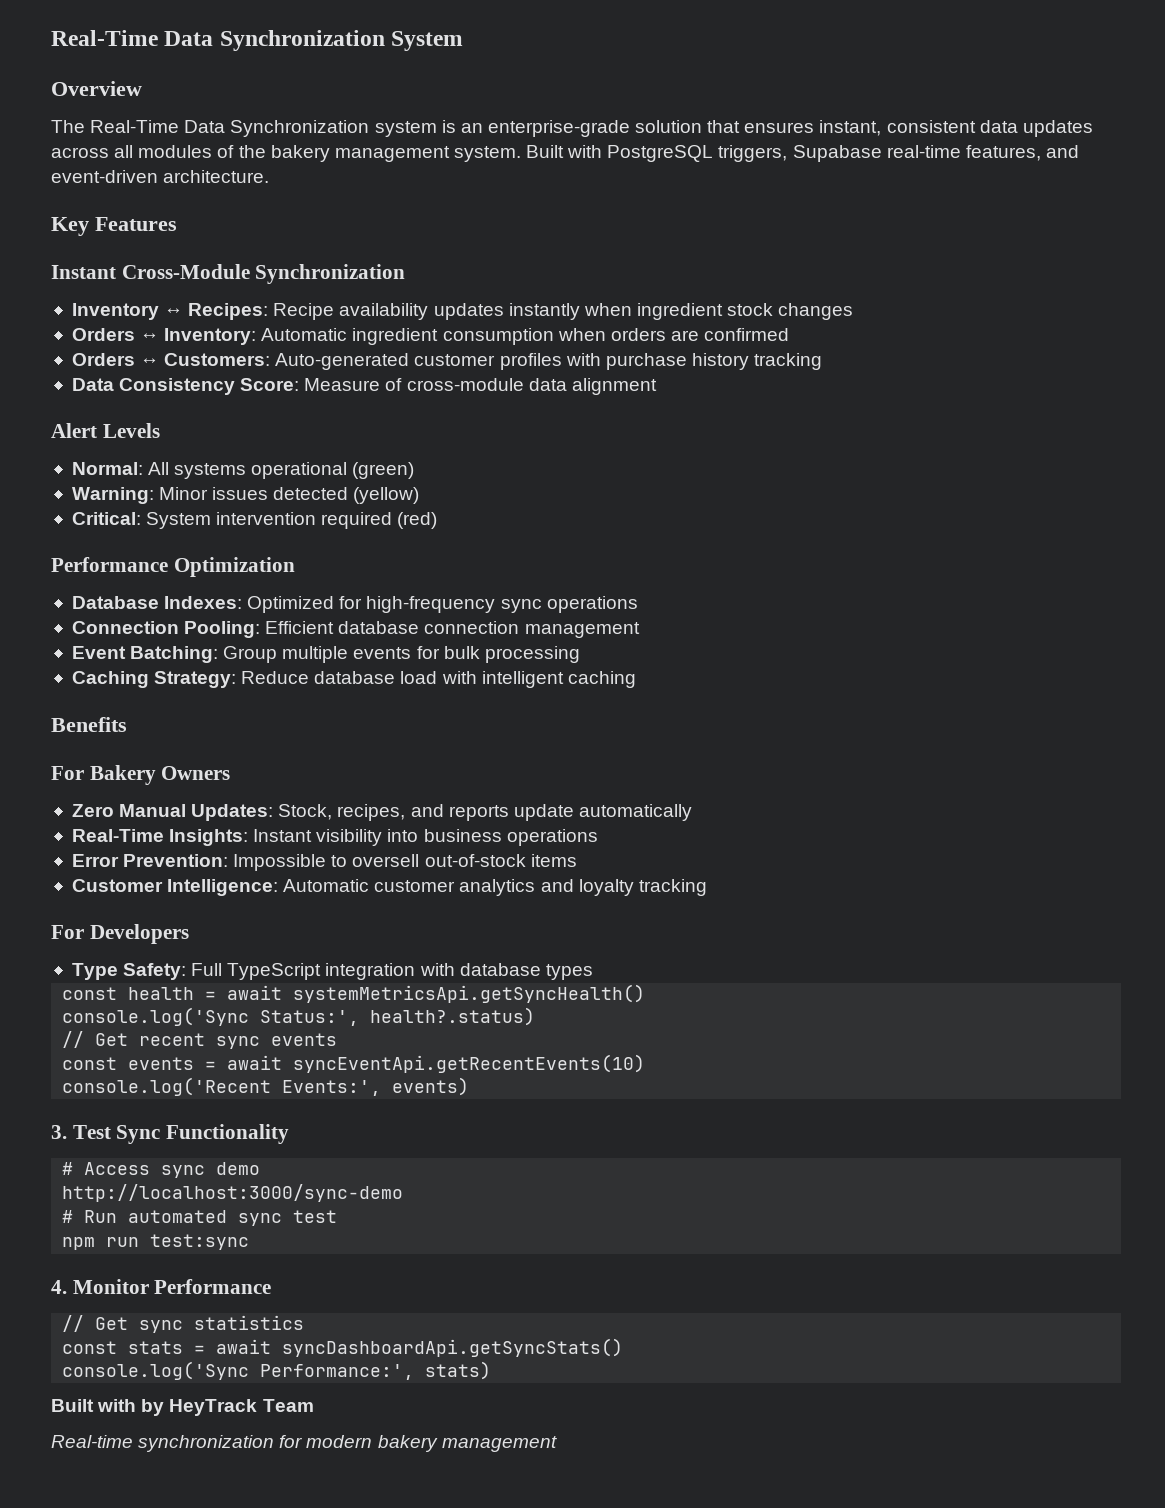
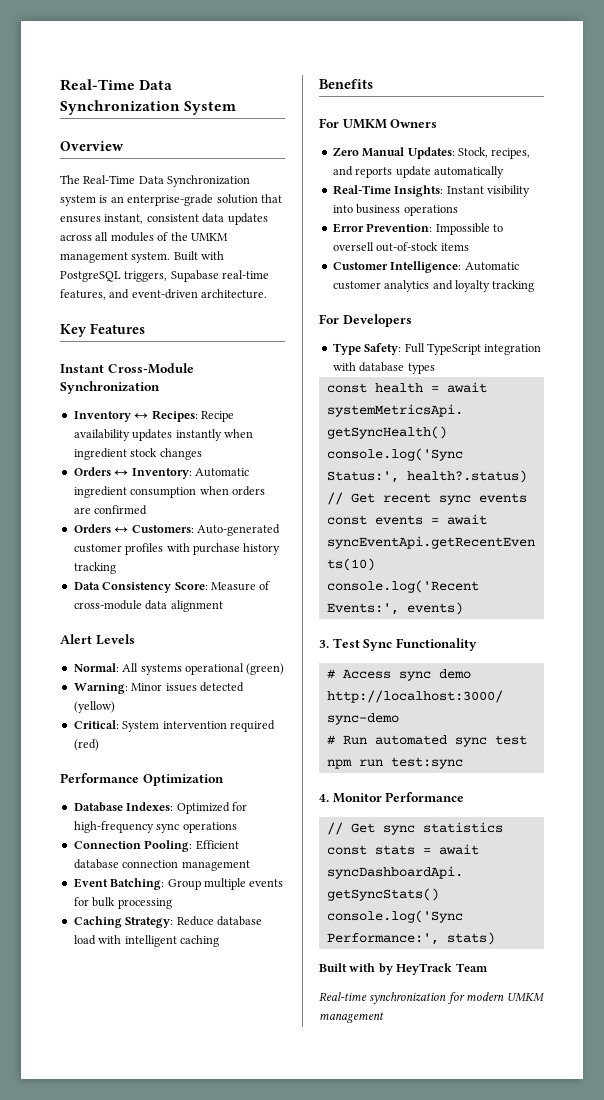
[270,145,330,162] bakery -> [190,233,228,241] UMKM
[89,765,156,785] Bakery -> [342,119,387,129] UMKM
[377,1435,438,1452] bakery -> [506,993,544,1002] UMKM

